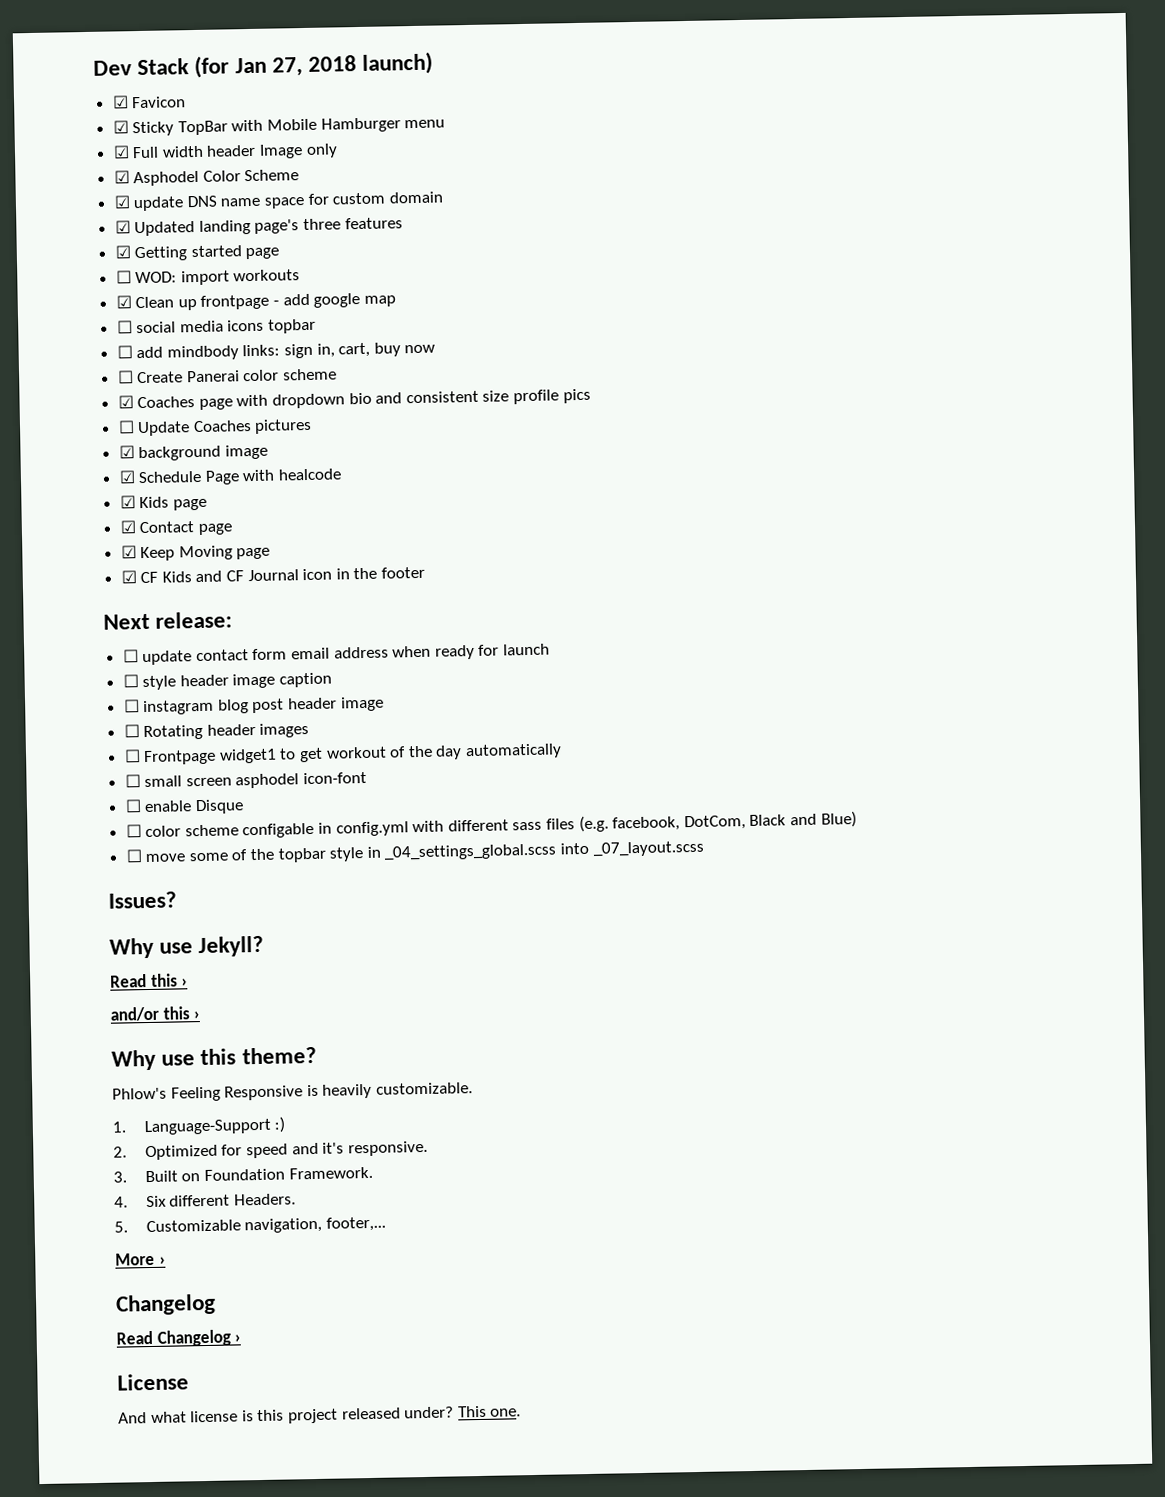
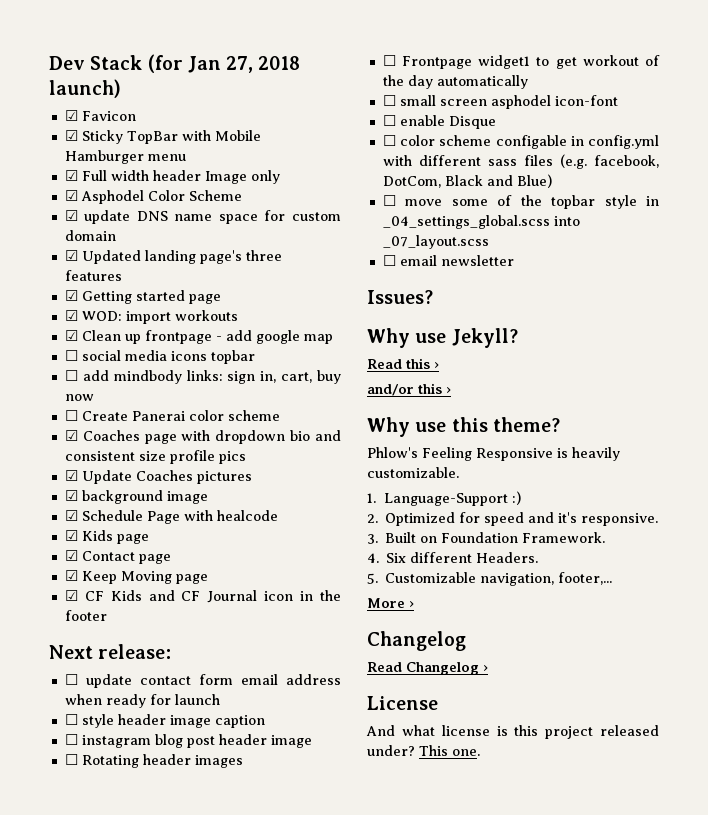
[115,270,132,284] ☐ -> [64,310,78,321] ☑
[117,420,135,434] ☐ -> [64,470,78,481] ☑
(704, 848) none -> [382,255,514,266] // ☐ email newsletter

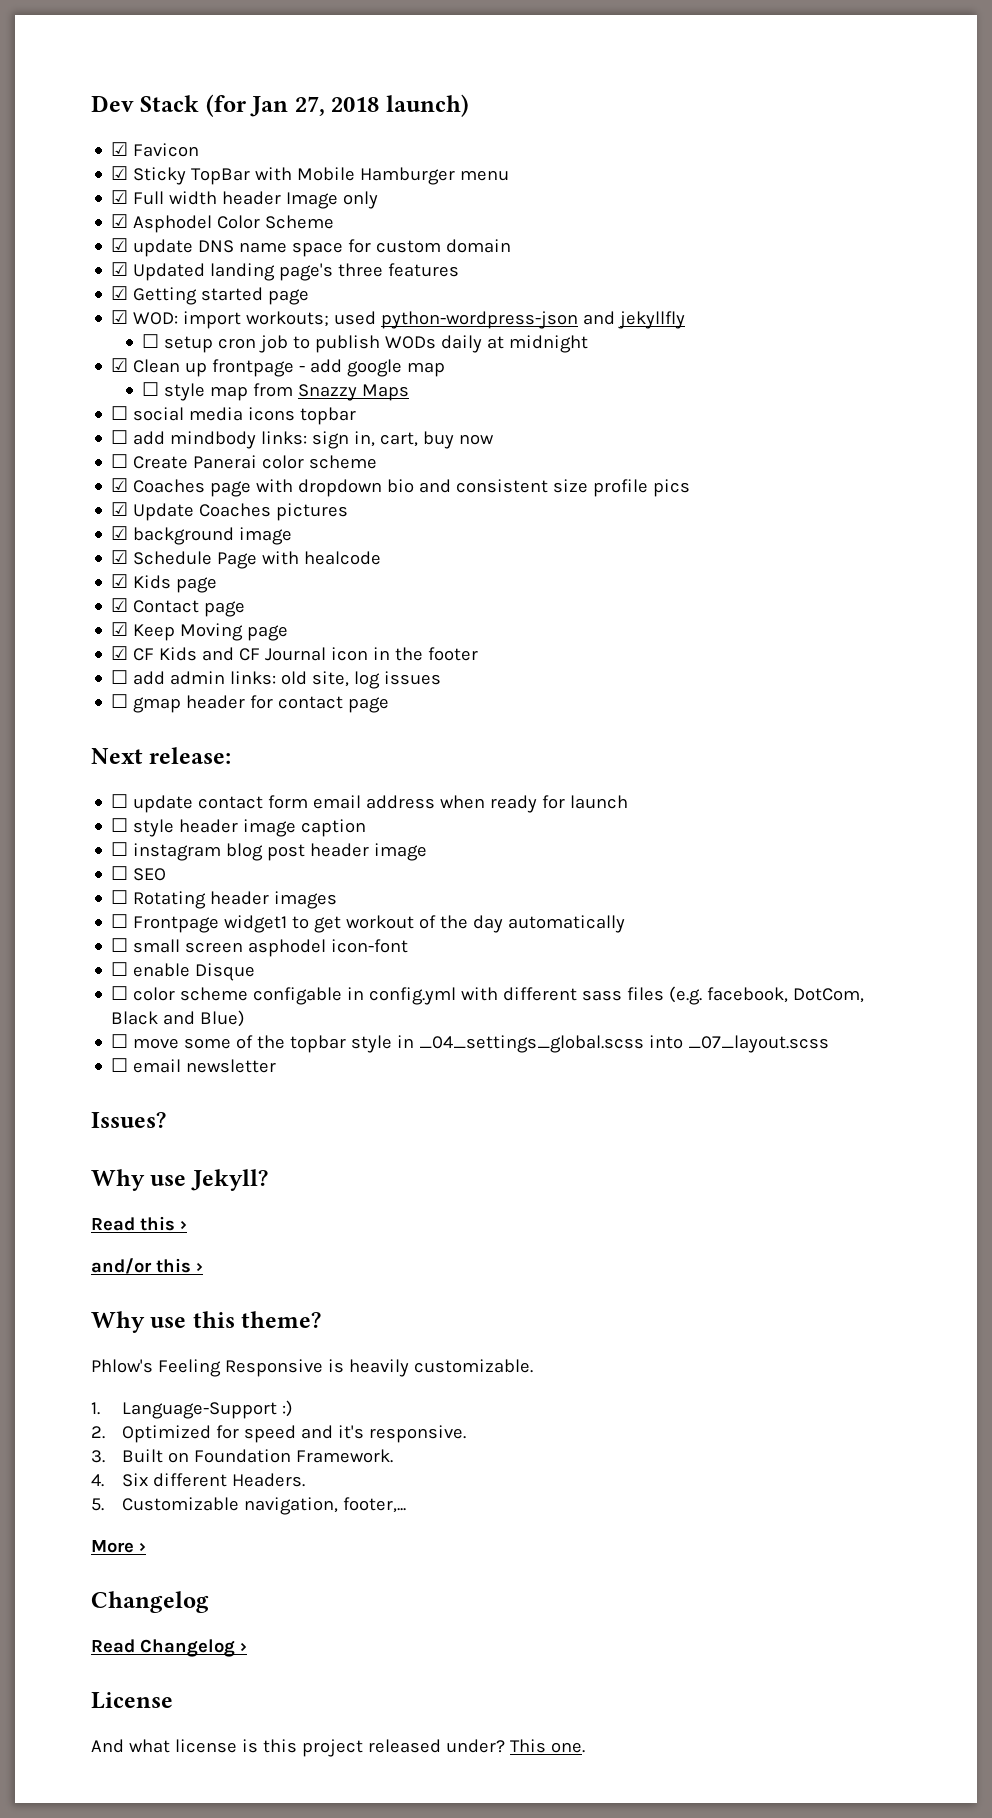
[174,310,238,321] workouts -> [246,311,686,329] [142,334,589,353] workouts; used python-wordpress-json and jekyllfly // ☐ setup cron job to publish WODs daily at midnight
(333, 339) none -> [142,382,410,401] // ☐ style map from Snazzy Maps
(107, 615) none -> [111,670,442,689] [111,694,390,713] // ☐ add admin links: old site, log issues // ☐ gmap header for contact page
(312, 741) none -> [111,866,167,881] // ☐ SEO

